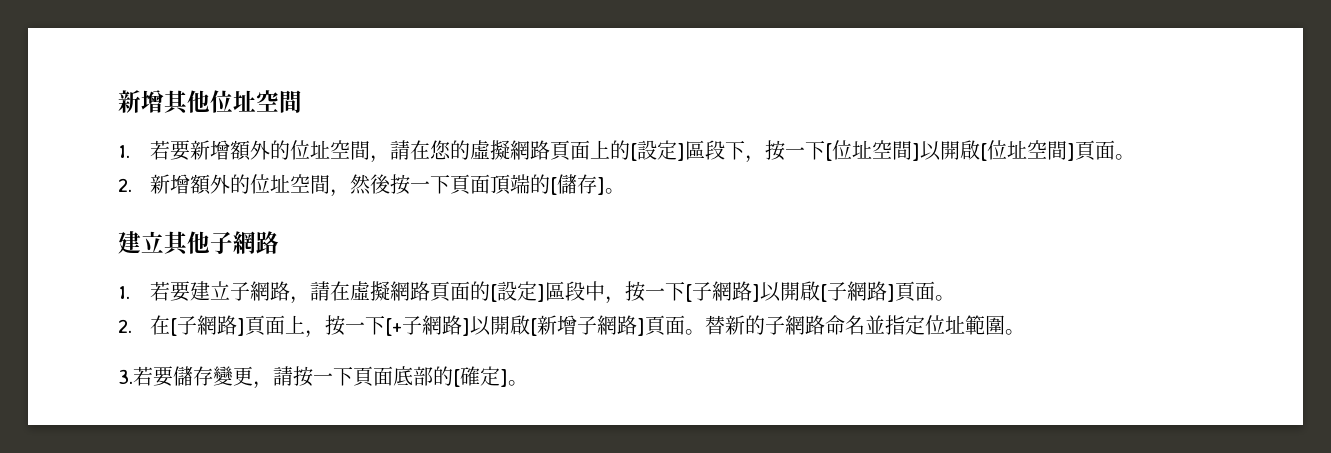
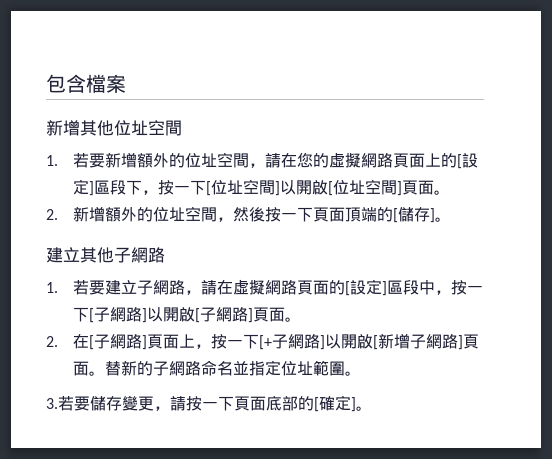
(118, 101) none -> [46,74,126,93] 包含檔案 //

